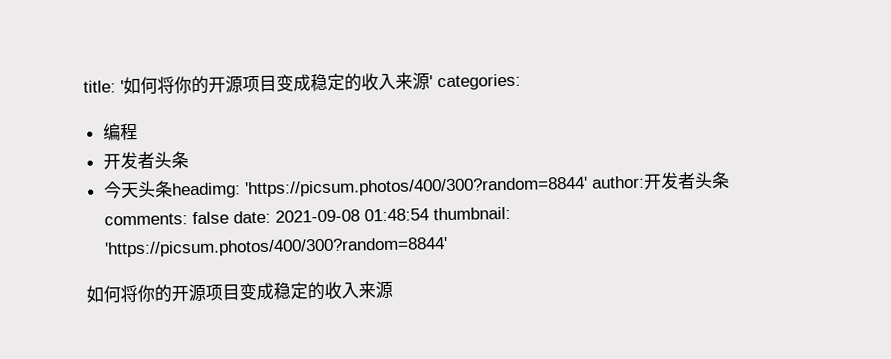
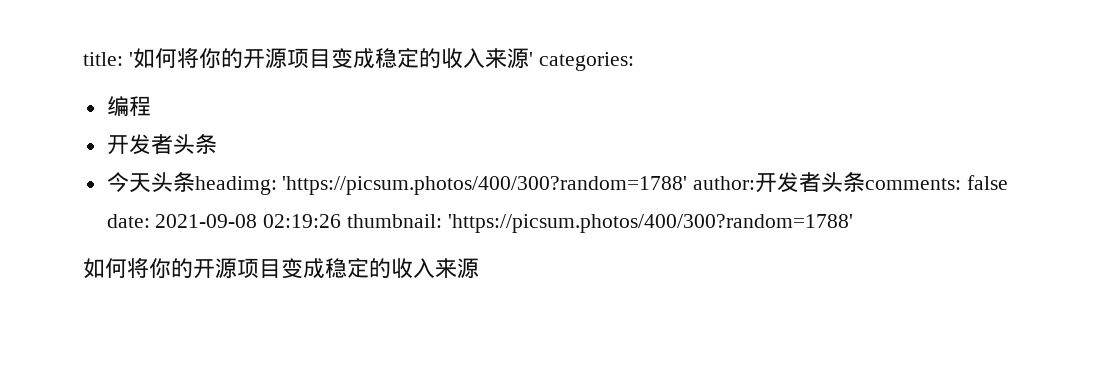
[244,176,588,198] 'https://picsum.photos/400/300?random=8844' -> [282,176,688,195] 'https://picsum.photos/400/300?random=1788'
[363,206,511,222] [103,236,448,258] 01:48:54 thumbnail: 'https://picsum.photos/400/300?random=8844' -> [263,214,853,233] 02:19:26 thumbnail: 'https://picsum.photos/400/300?random=1788'

